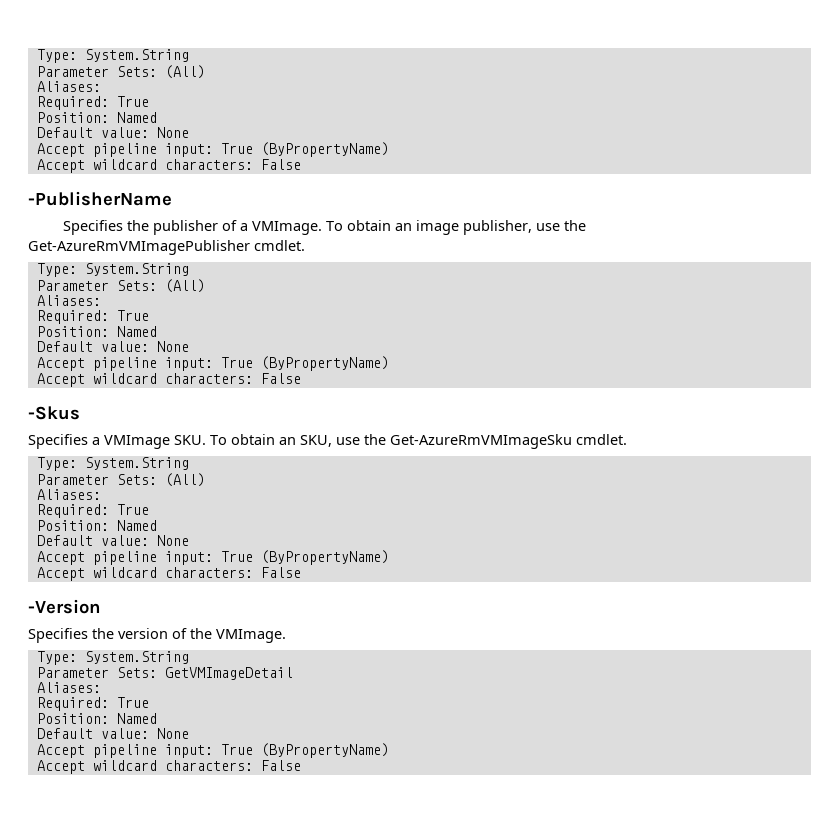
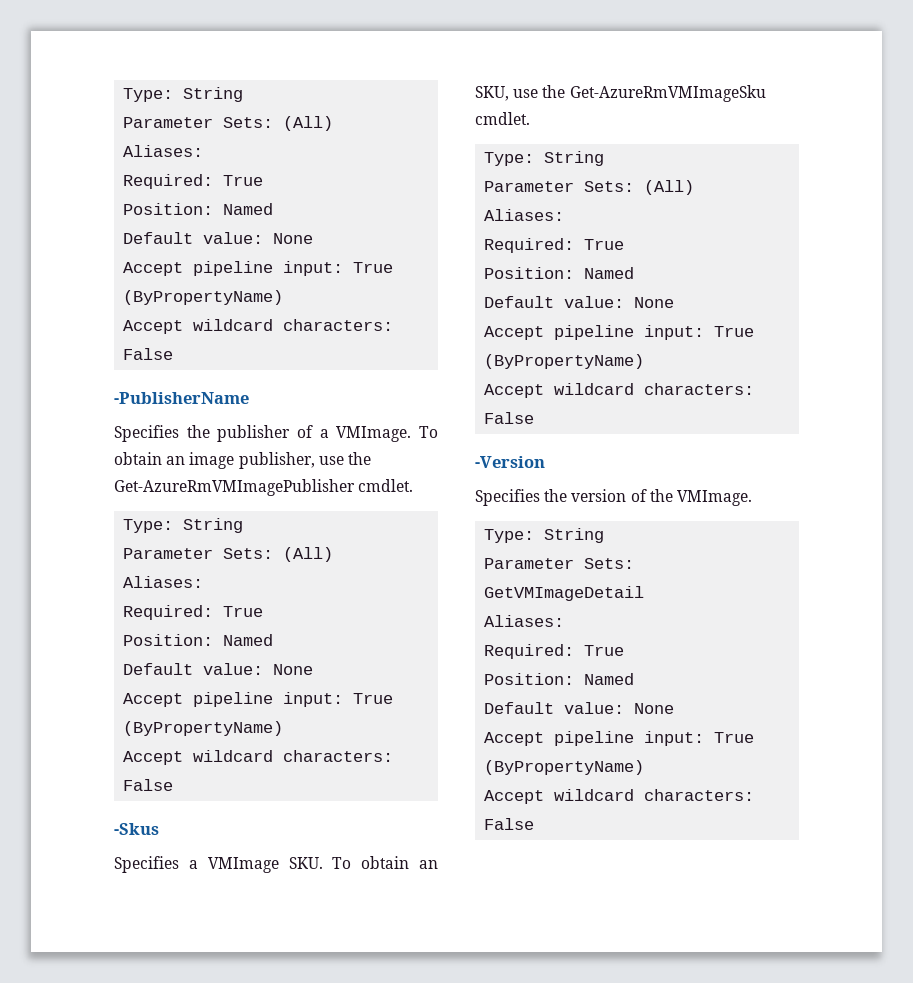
[36,49,189,63] Type: System.String -> [123,87,244,102] Type: String
[84,263,189,276] System.String -> [183,518,244,533] String
[84,457,189,470] System.String -> [544,151,605,166] String
[84,651,189,664] System.String -> [544,528,605,543] String

